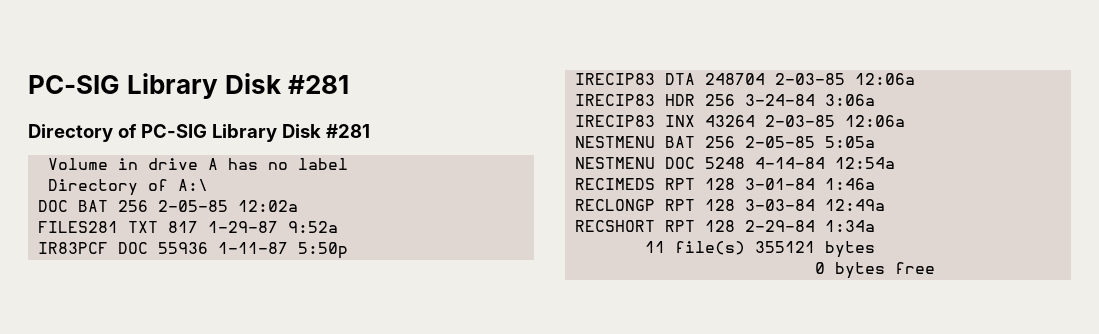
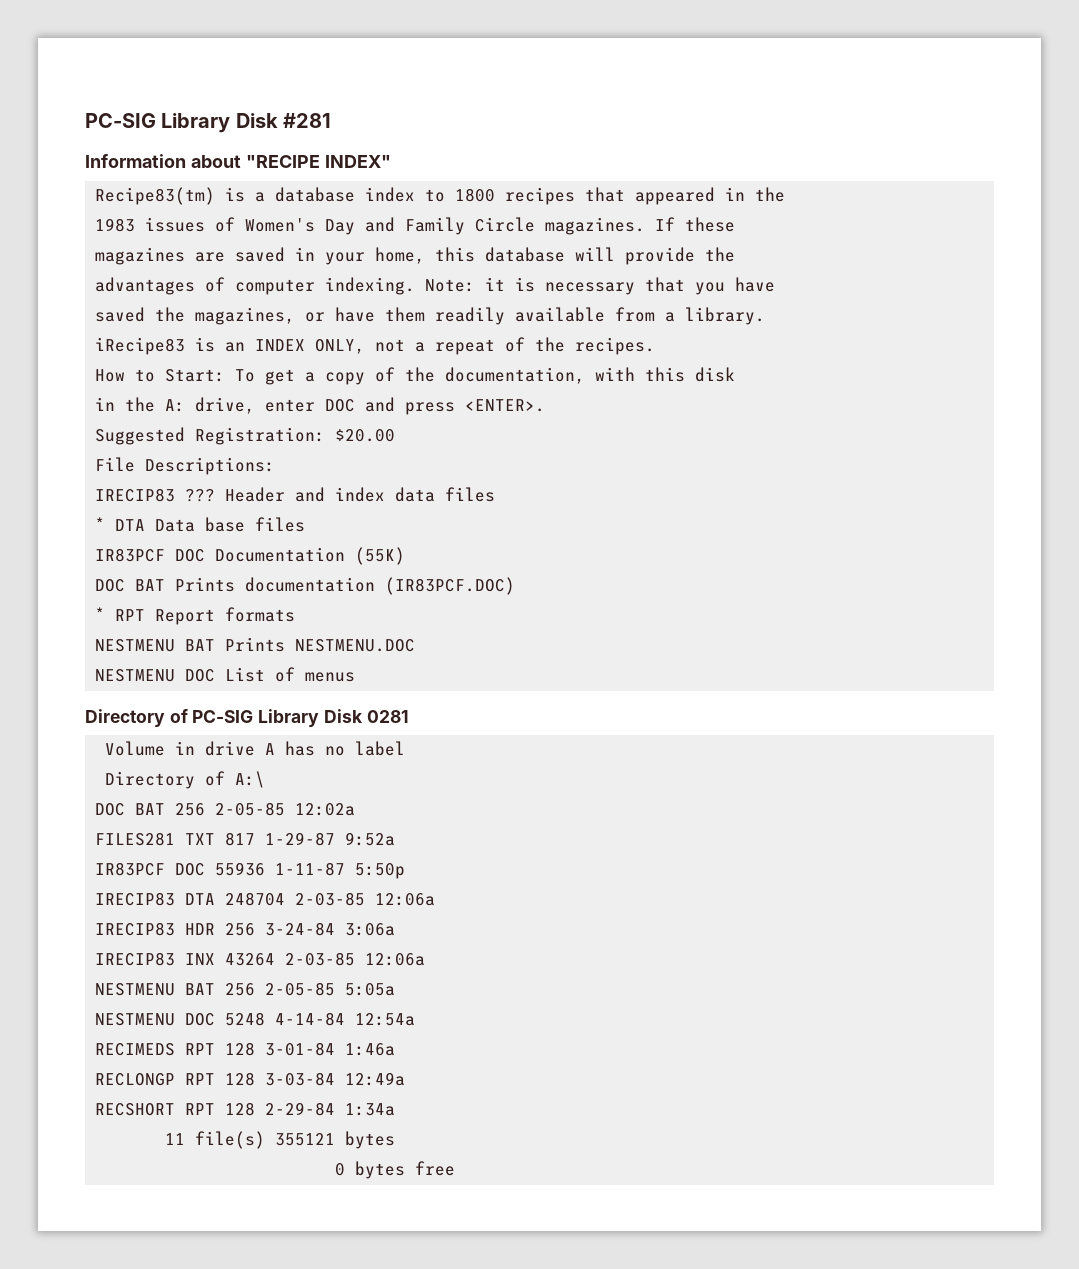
[28,73,350,99] PC-SIG Library Disk #281 -> [85,113,332,133] [85,154,391,168] [94,187,785,205] [94,217,735,235] [94,247,735,265] [94,277,775,295] [94,307,765,325] [94,337,655,355] [94,367,735,385] [94,397,545,415] [94,427,395,445] [94,457,275,475] [94,487,495,502] [94,517,305,532] [94,547,405,565] [94,577,515,595] [94,607,295,625] [94,637,415,652] [94,667,355,682] PC-SIG Library Disk #281 // Information about "RECIPE INDEX" // Recipe83(tm) is a database index to 1800 recipes that appeared in the // 1983 issues of Women's Day and Family Circle magazines. If these // magazines are saved in your home, this database will provide the // advantages of computer indexing. Note: it is necessary that you have // saved the magazines, or have them readily available from a library. // iRecipe83 is an INDEX ONLY, not a repeat of the recipes. // How to Start: To get a copy of the documentation, with this disk // in the A: drive, enter DOC and press <ENTER>. // Suggested Registration: $20.00 // File Descriptions: // IRECIP83 ??? Header and index data files // * DTA Data base files // IR83PCF DOC Documentation (55K) // DOC BAT Prints documentation (IR83PCF.DOC) // * RPT Report formats // NESTMENU BAT Prints NESTMENU.DOC // NESTMENU DOC List of menus
[325,124,370,138] #281 -> [366,710,409,723] 0281

